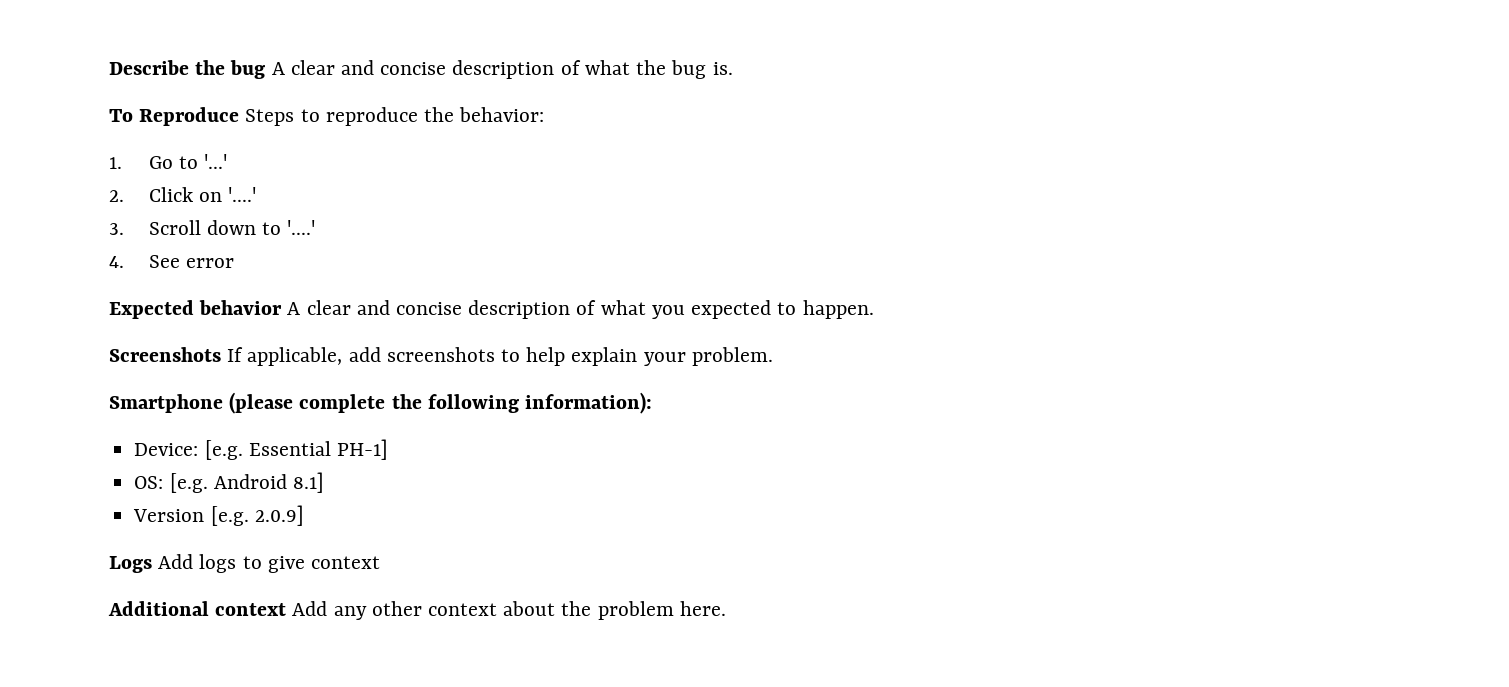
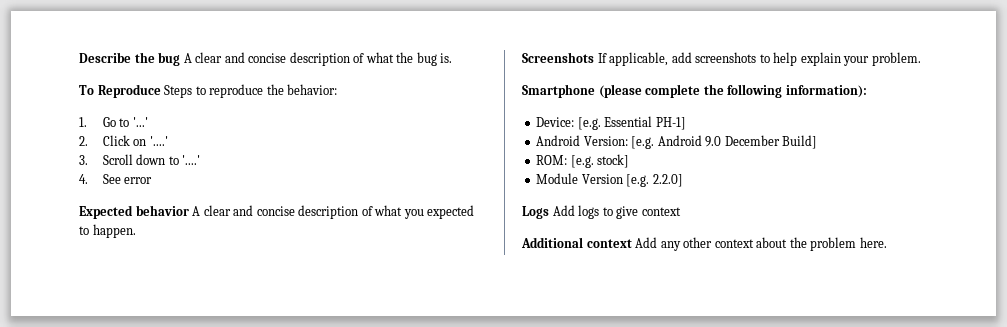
[134,472,324,493] OS: [e.g. Android 8.1] // -> [536,135,818,149] [536,154,630,168] [536,173,579,184] Android Version: [e.g. Android 9.0 December Build] // ROM: [e.g. stock] // Module
[254,505,304,526] 2.0.9] -> [652,174,683,187] 2.2.0]

